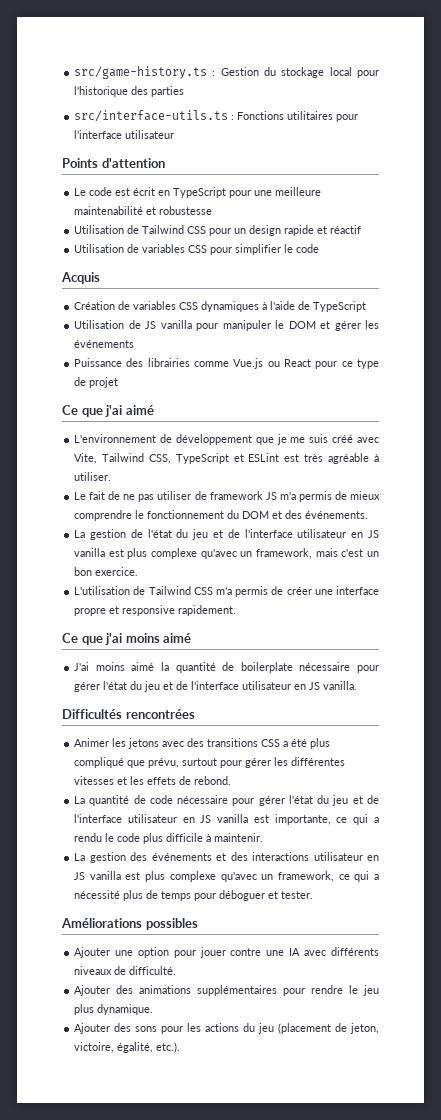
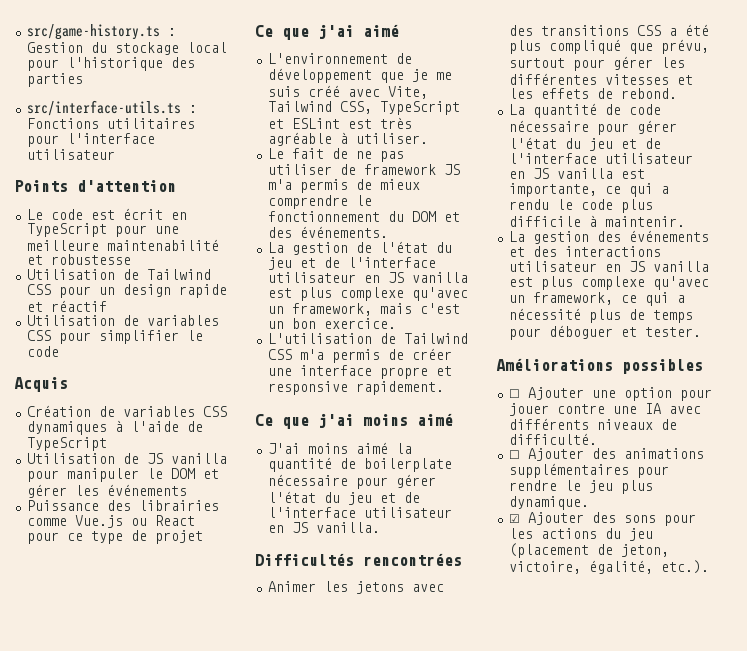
(198, 924) none -> [508,389,520,398] ☐
(177, 970) none -> [508,450,520,459] ☐
(154, 1009) none -> [508,514,520,523] ☑

